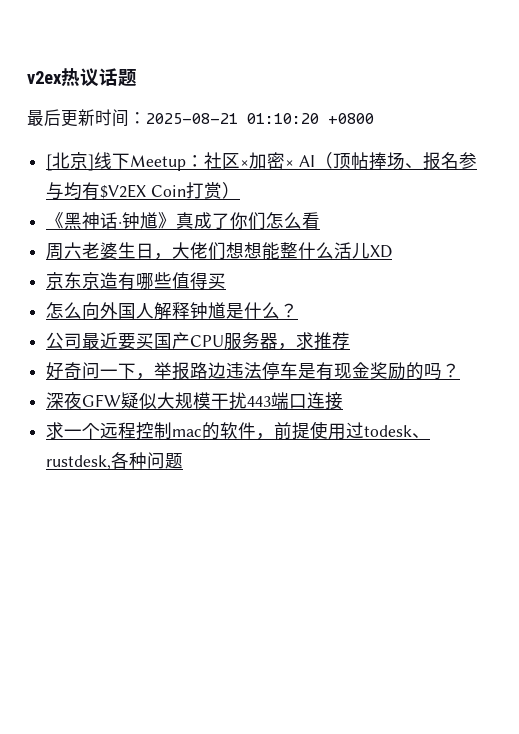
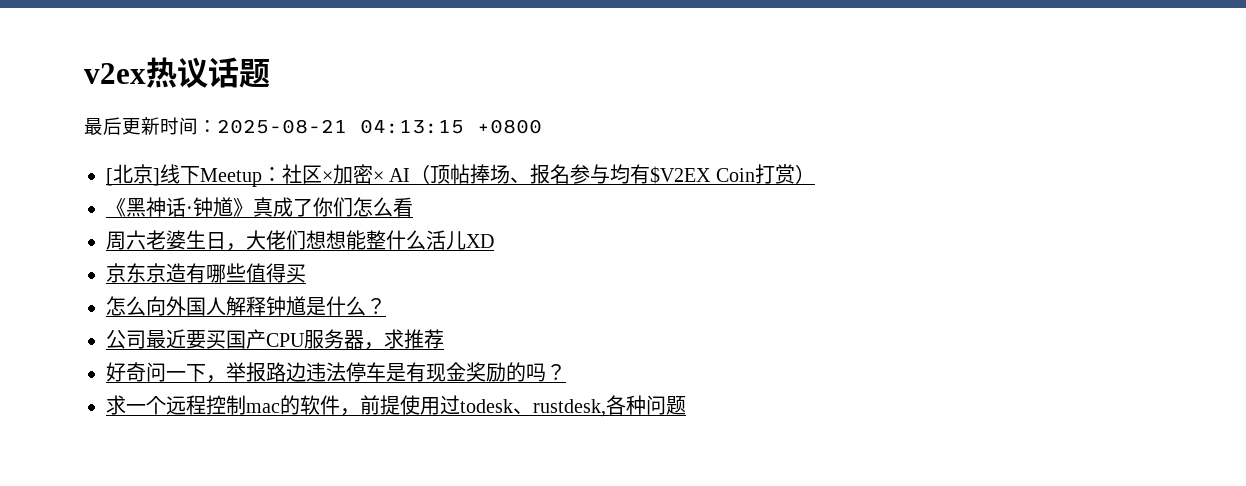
[247,113,319,124] 01:10:20 -> [360,119,464,134] 04:13:15
[46,392,344,410] // 深夜GFW疑似大规模干扰443端口连接 -> (566, 372) none

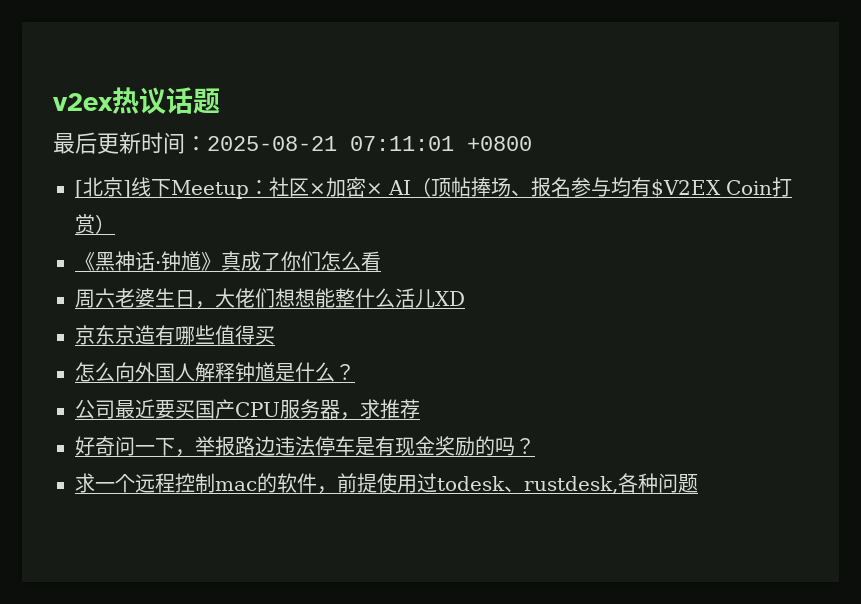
[360,119,464,134] 04:13:15 -> [350,136,454,151] 07:11:01

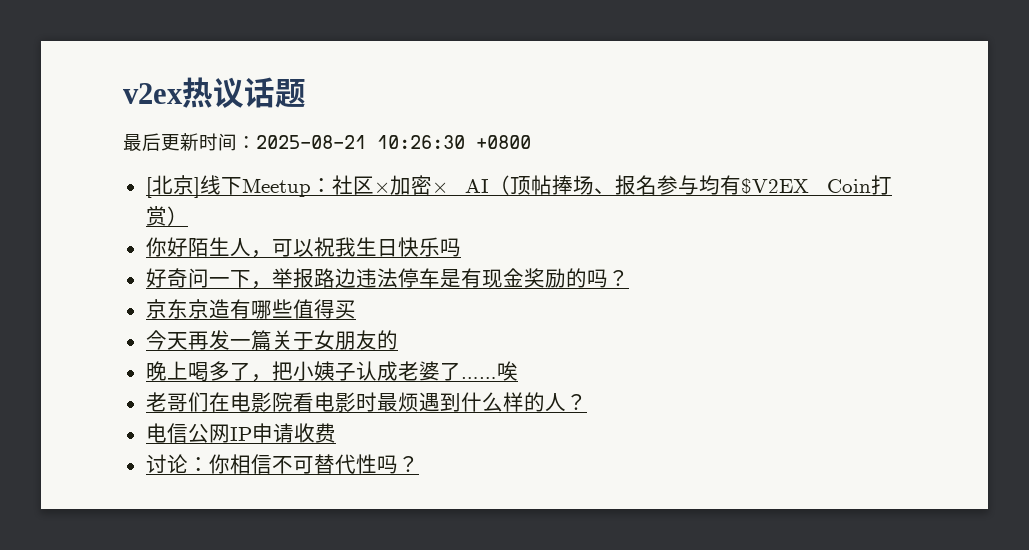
[350,136,454,151] 07:11:01 -> [377,135,465,149] 10:26:30
[75,251,381,271] [75,288,465,309] [75,325,275,345] [75,362,355,382] [75,399,420,420] 《黑神话·钟馗》真成了你们怎么看 // 周六老婆生日，大佬们想想能整什么活儿XD // 京东京造有哪些值得买 // 怎么向外国人解释钟馗是什么？ // 公司最近要买国产CPU服务器，求推荐 -> [145,237,461,258] 你好陌生人，可以祝我生日快乐吗
[75,473,698,494] 求一个远程控制mac的软件，前提使用过todesk、rustdesk,各种问题 -> [145,299,356,319] [145,330,398,351] [145,361,518,382] [145,392,587,412] [145,423,336,443] [145,454,419,474] 京东京造有哪些值得买 // 今天再发一篇关于女朋友的 // 晚上喝多了，把小姨子认成老婆了……唉 // 老哥们在电影院看电影时最烦遇到什么样的人？ // 电信公网IP申请收费 // 讨论：你相信不可替代性吗？

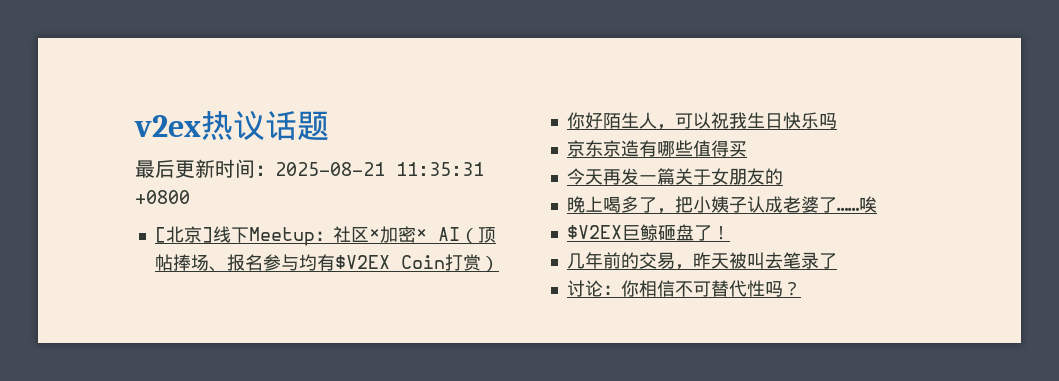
[377,135,465,149] 10:26:30 -> [396,162,484,176] 11:35:31
[145,268,629,289] // 好奇问一下，举报路边违法停车是有现金奖励的吗？ -> (837, 121) none
[145,392,587,412] [145,423,336,443] 老哥们在电影院看电影时最烦遇到什么样的人？ // 电信公网IP申请收费 -> [566,224,730,241] [566,252,837,270] $V2EX巨鲸砸盘了！ // 几年前的交易，昨天被叫去笔录了

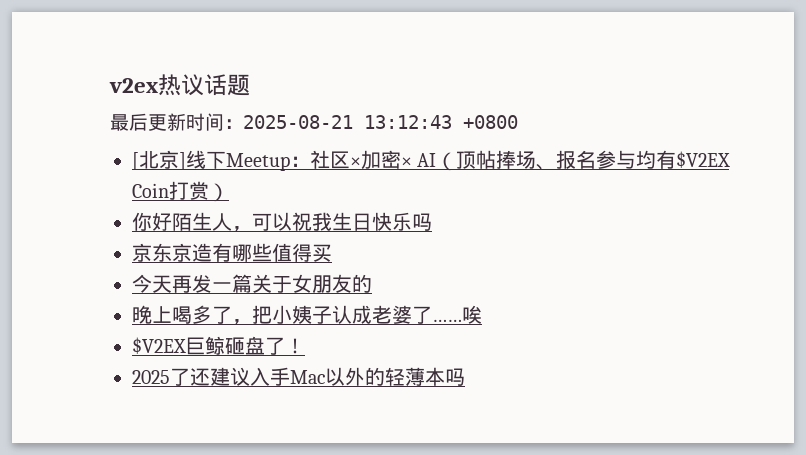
[396,162,484,176] 11:35:31 -> [364,115,452,129] 13:12:43
[566,252,837,270] [566,280,801,297] 几年前的交易，昨天被叫去笔录了 // 讨论：你相信不可替代性吗？ -> [132,367,465,386] 2025了还建议入手Mac以外的轻薄本吗

